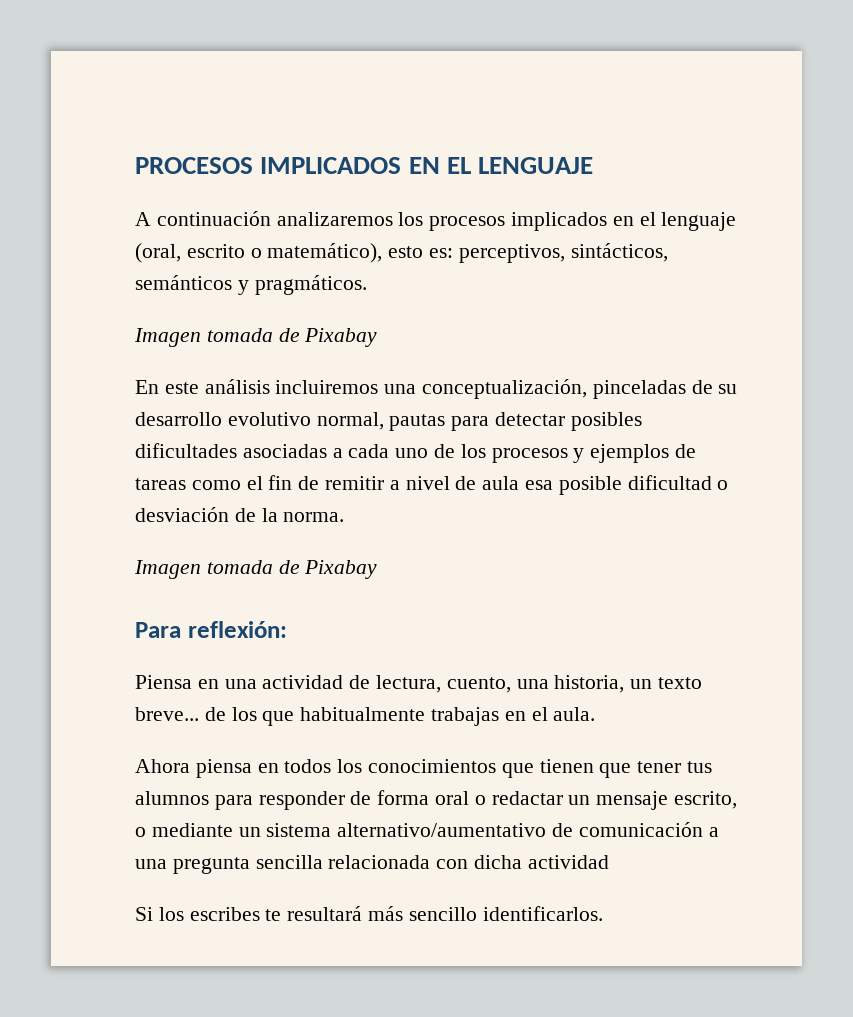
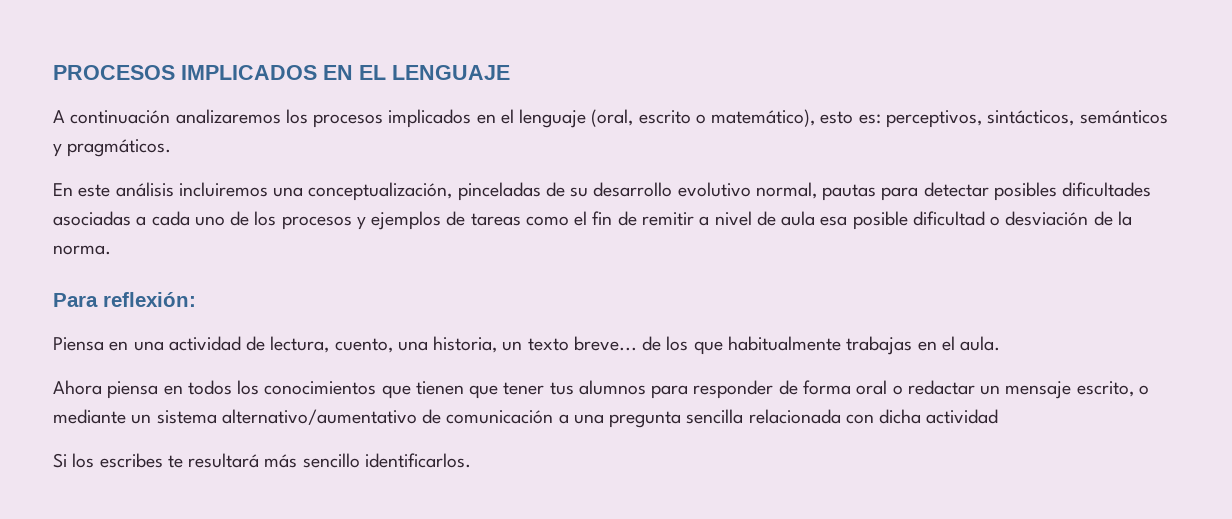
[134,328,378,347] // Imagen tomada de Pixabay -> (172, 148) none
[134,560,378,579] // Imagen tomada de Pixabay -> (111, 250) none

